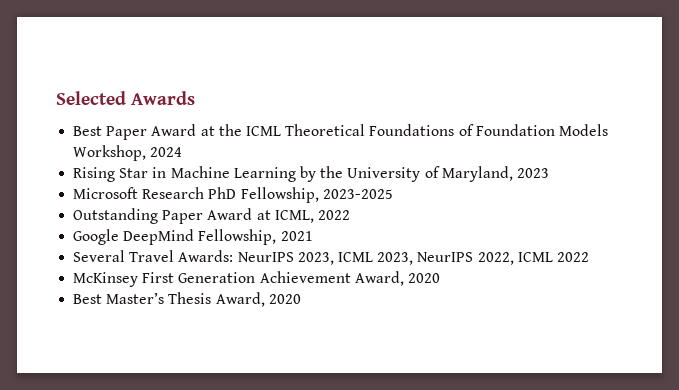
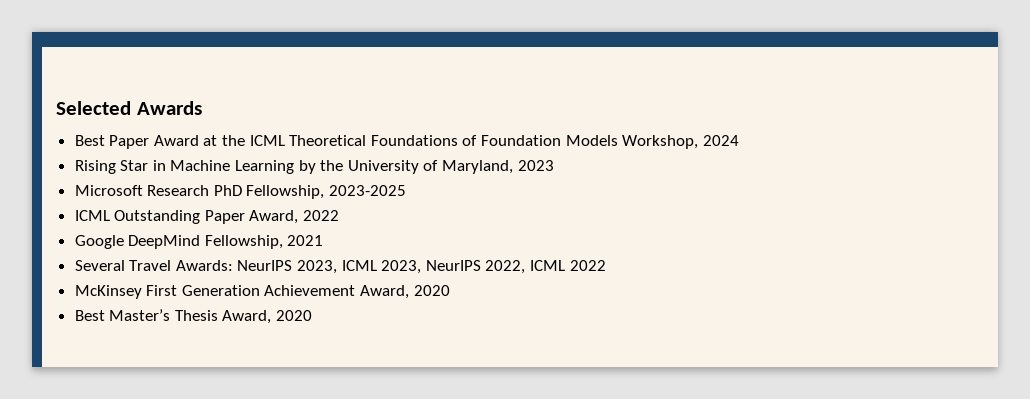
(393, 194) none -> [74,210,110,221] ICML
[207,208,314,223] Award at ICML, -> [249,210,299,224] Award,

